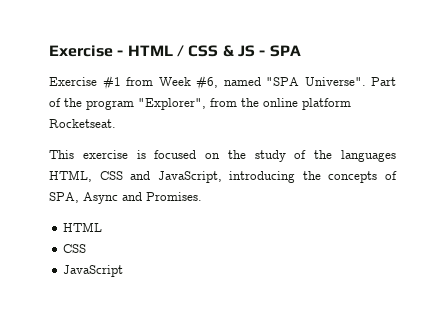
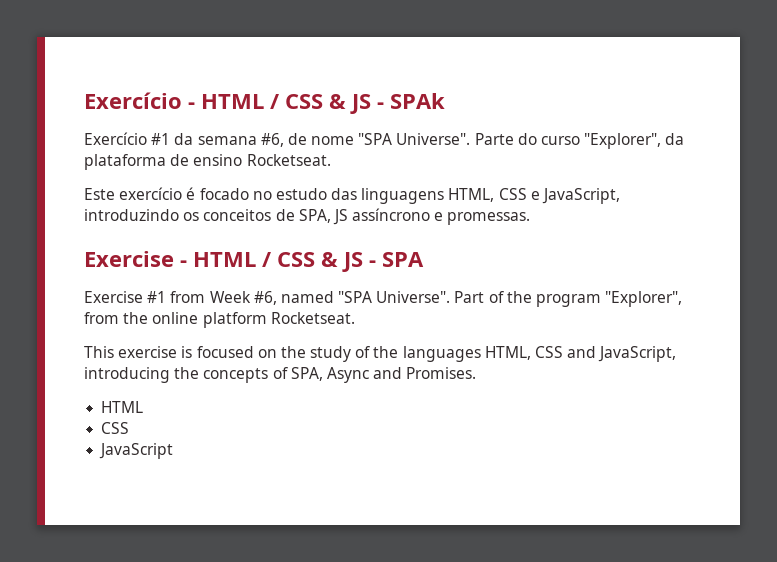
(49, 51) none -> [84,92,445,114] [84,132,685,149] [84,154,331,170] [84,187,621,204] [84,208,531,225] Exercício - HTML / CSS & JS - SPAk // Exercício #1 da semana #6, de nome "SPA Universe". Parte do curso "Explorer", da plataforma de ensino Rocketseat. // Este exercício é focado no estudo das linguagens HTML, CSS e JavaScript, introduzindo os conceitos de SPA, JS assíncrono e promessas. //

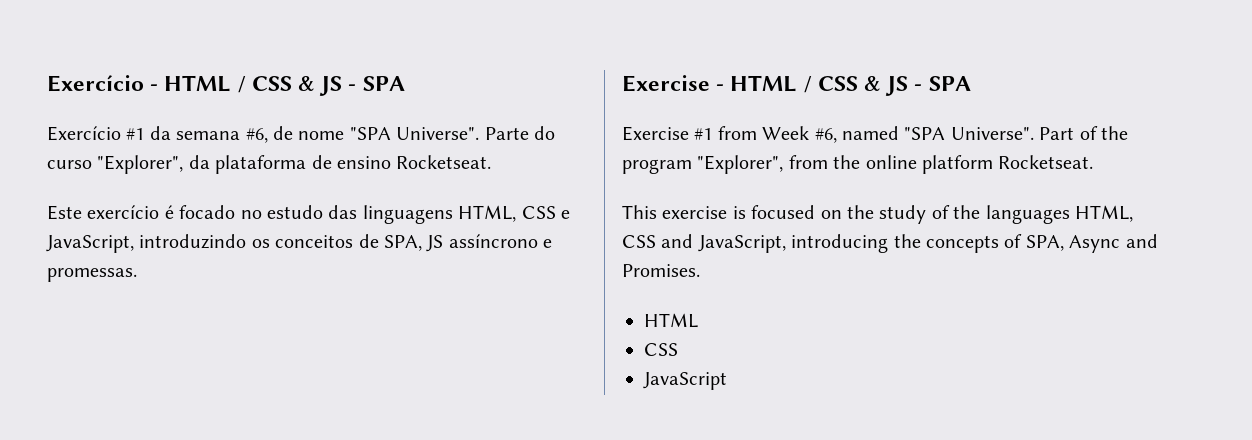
[390,93,445,109] SPAk -> [362,76,405,91] SPA

